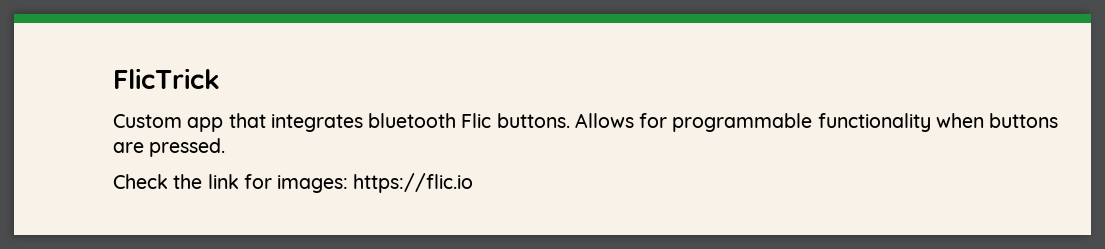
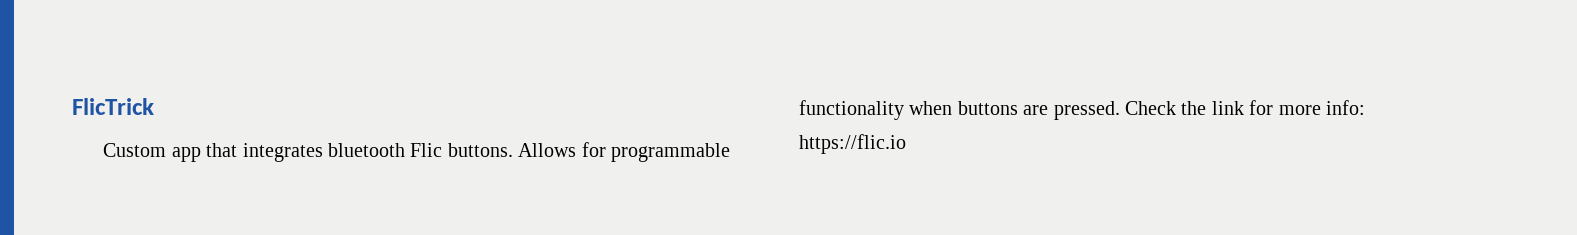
(226, 147) // -> (1120, 110) none
[277,175,349,193] images: -> [1278,100,1365,115] more info:

